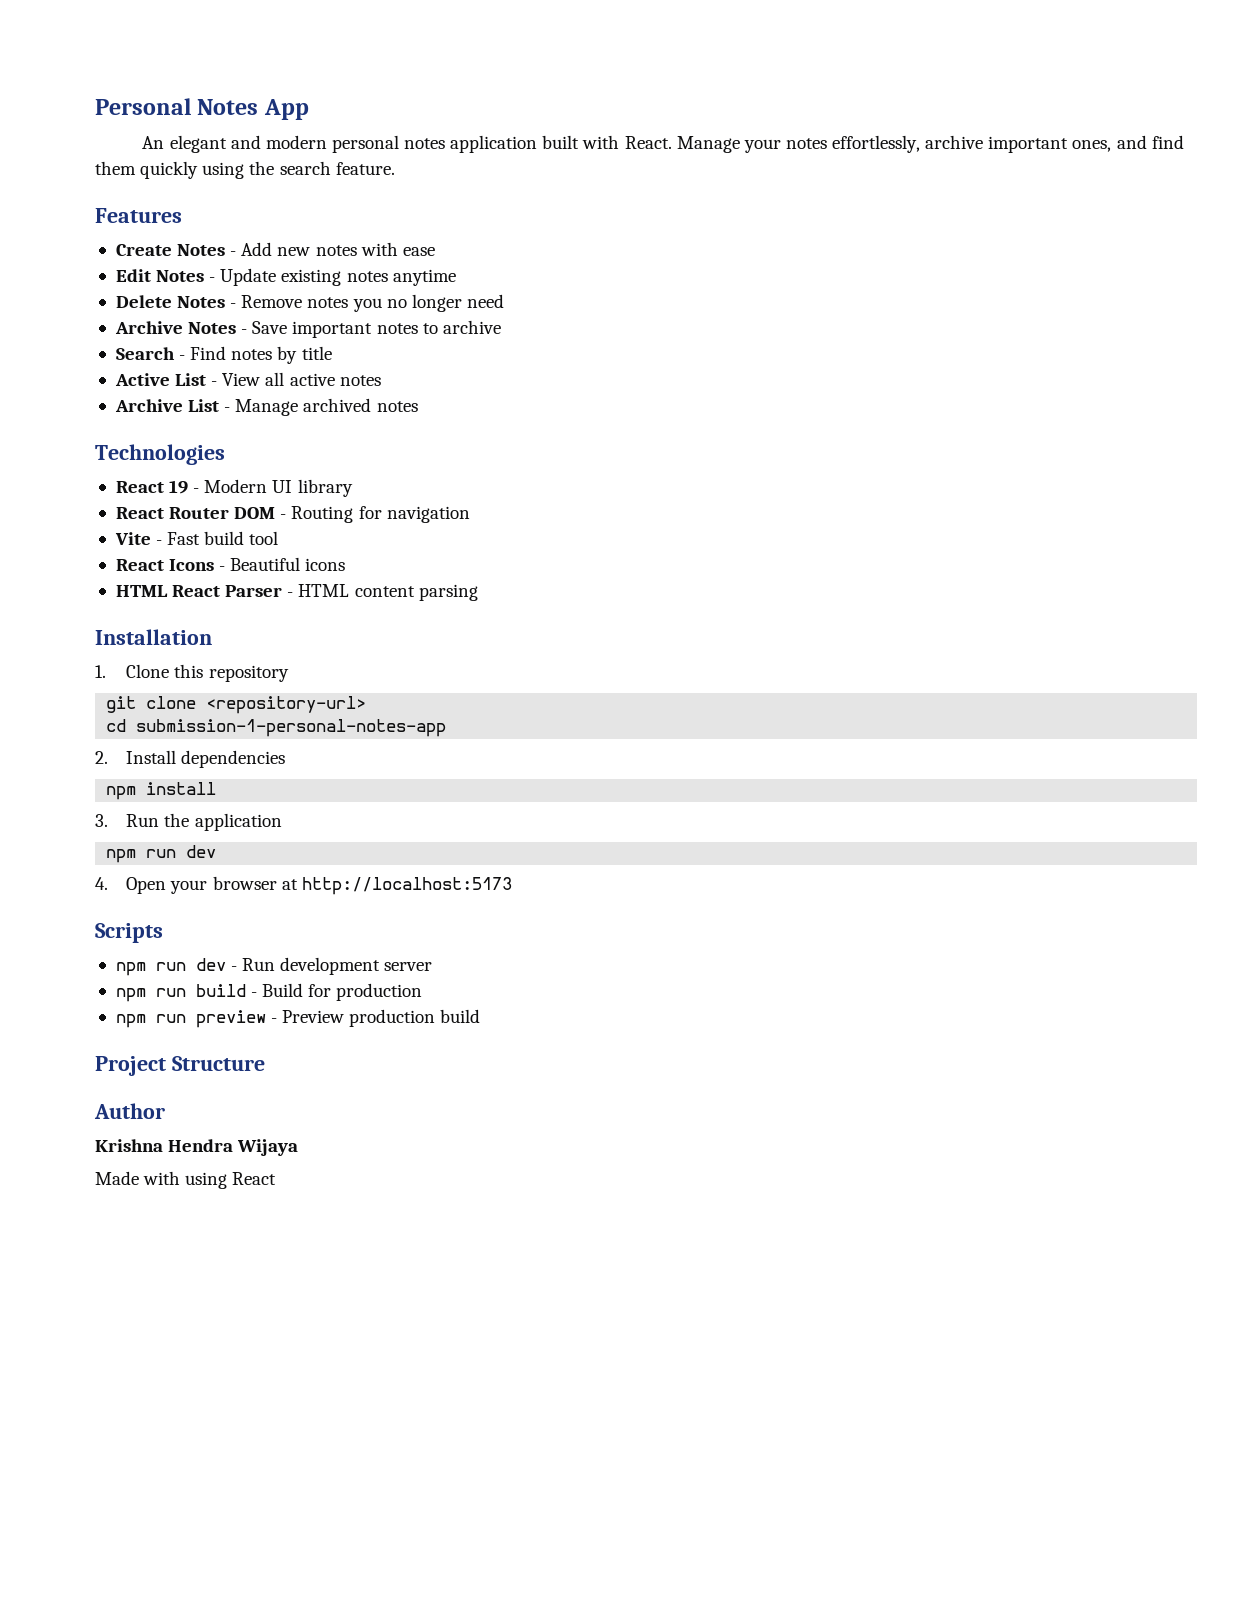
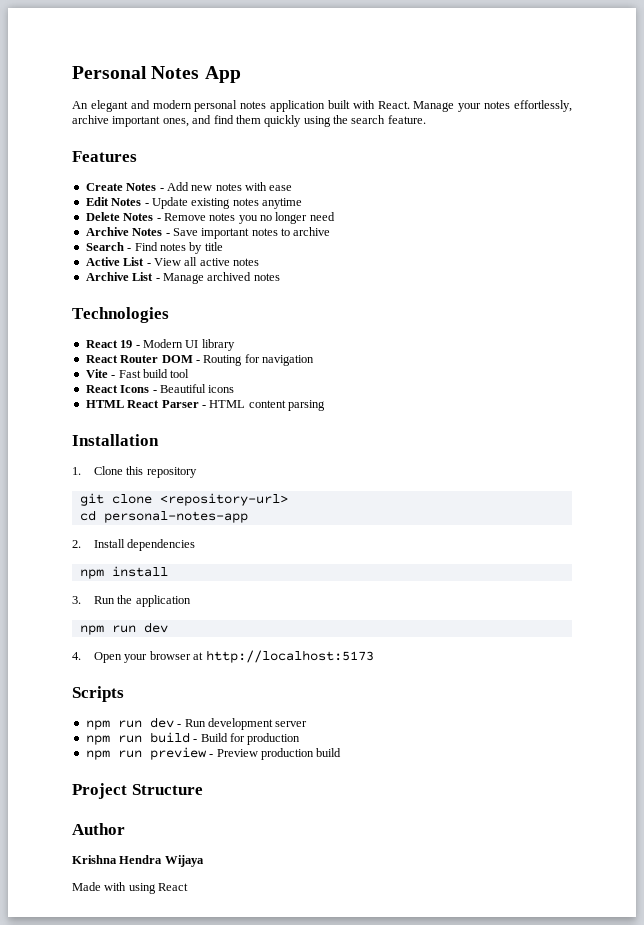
[136,719,447,737] submission-1-personal-notes-app -> [103,511,248,523] personal-notes-app

